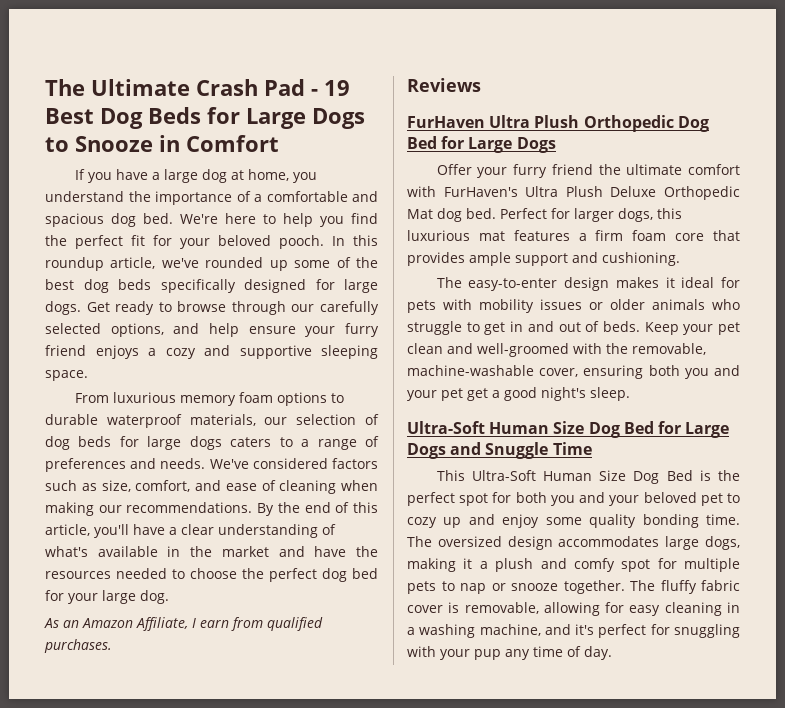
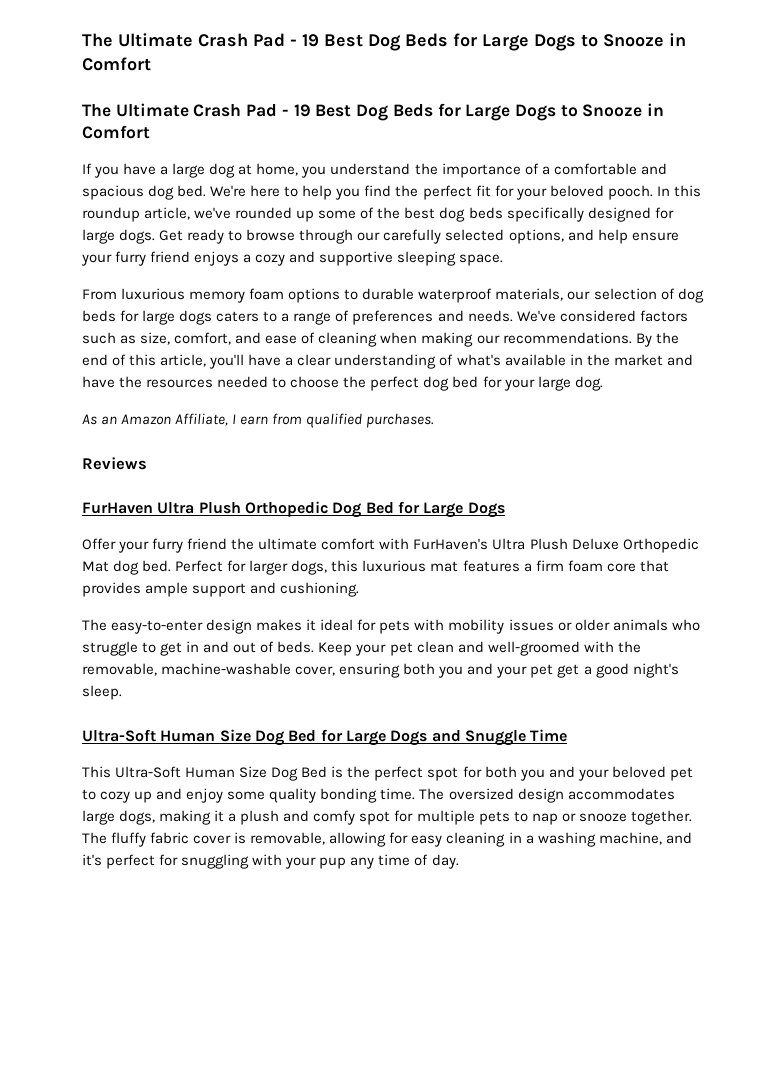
(279, 143) none -> [82,103,665,121] [82,125,150,139] // The Ultimate Crash Pad - 19 Best Dog Beds for Large Dogs to Snooze in Comfort

